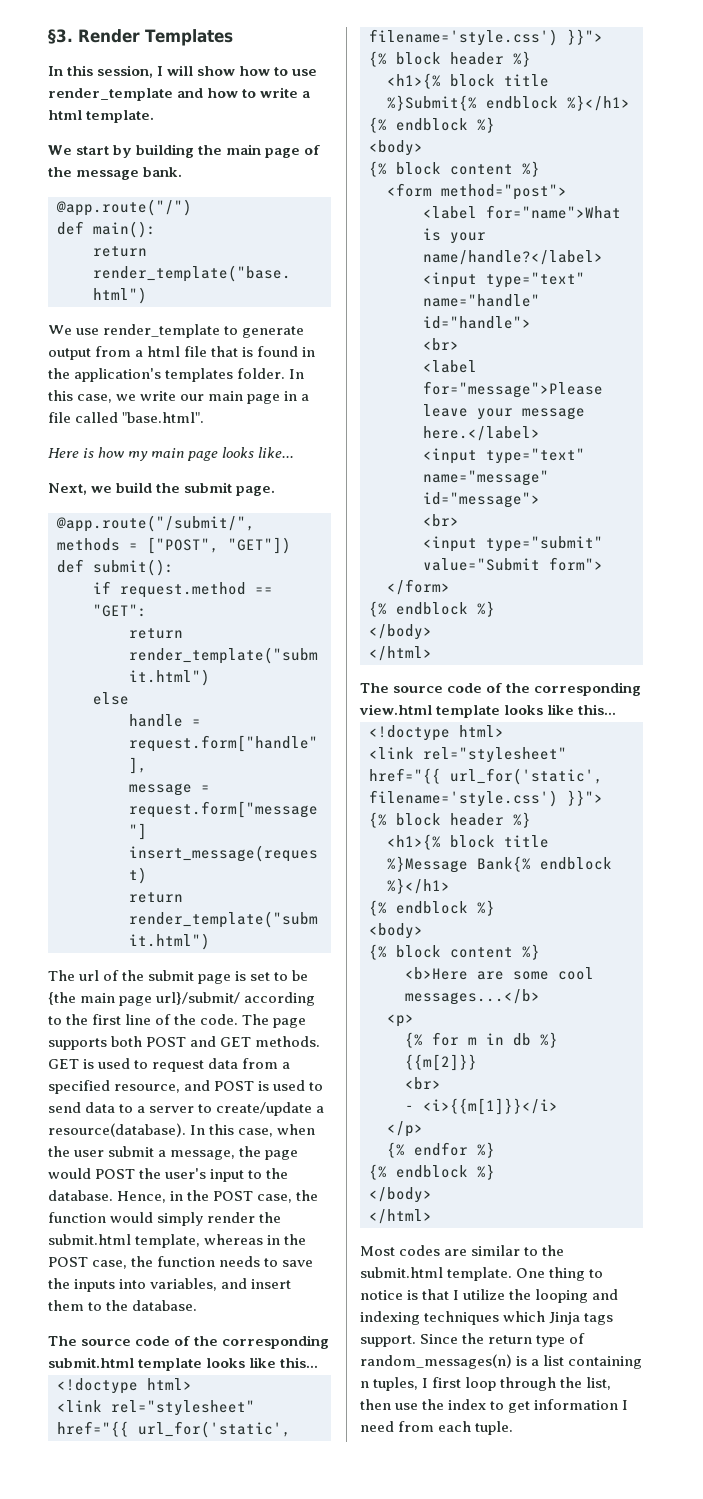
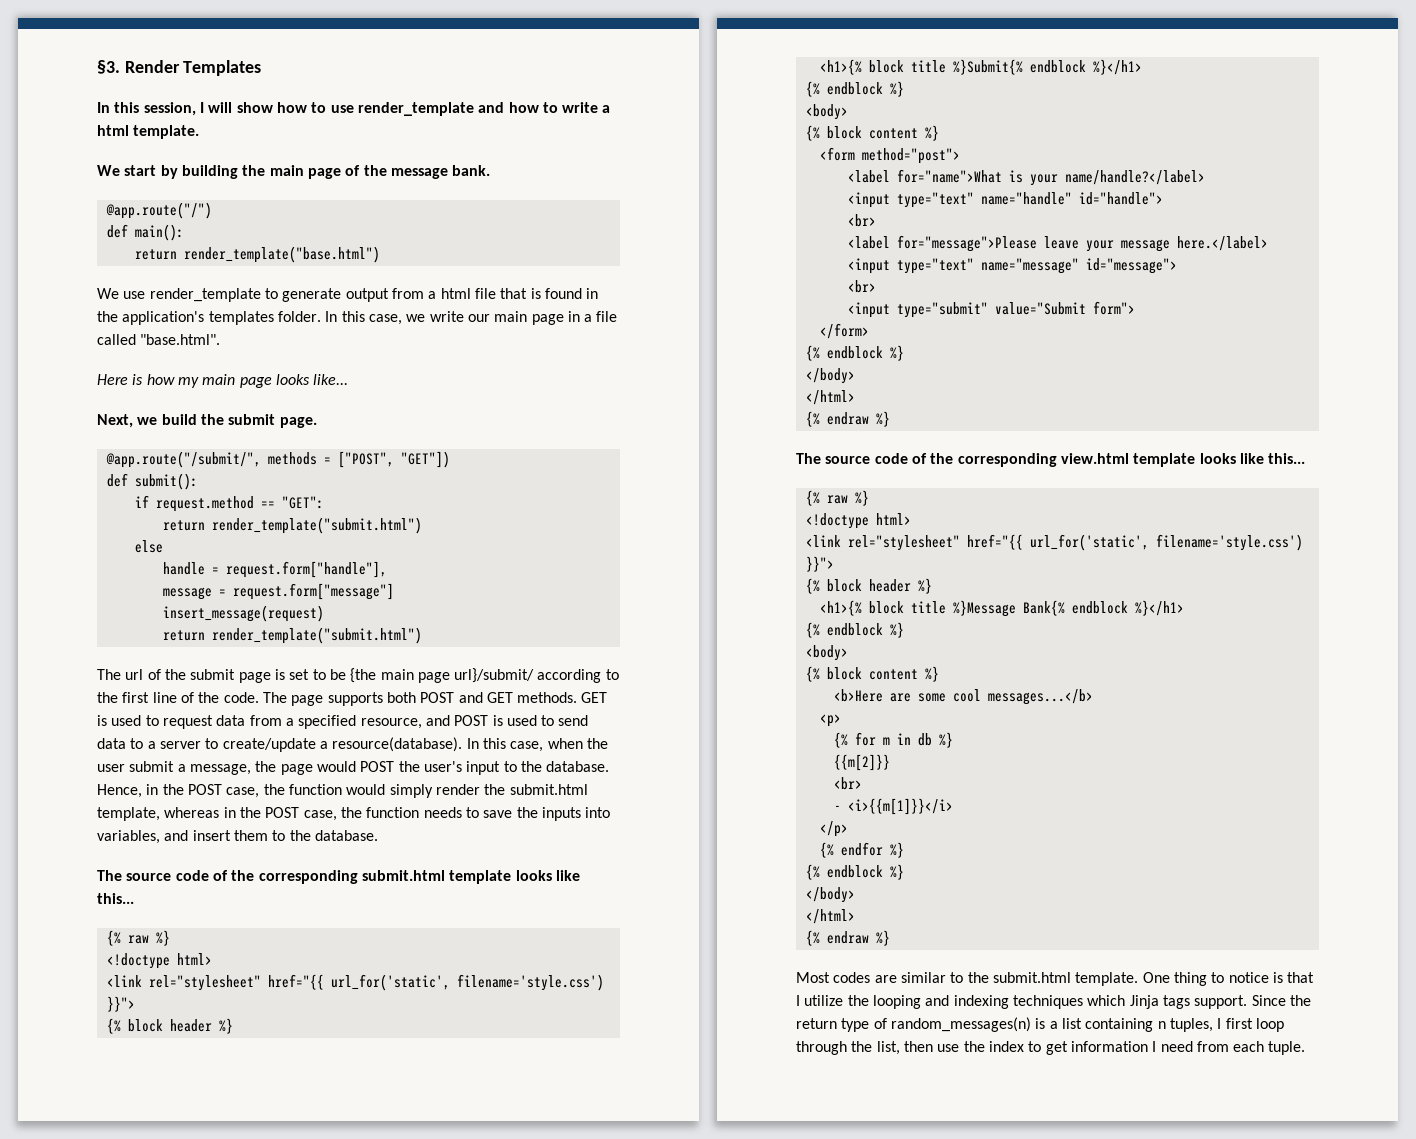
(319, 1362) none -> [106,930,170,946] // {% raw %}
(432, 653) none -> [805,411,890,427] // {% endraw %}
(617, 709) none -> [805,490,869,506] // {% raw %}
(432, 1216) none -> [805,930,890,946] // {% endraw %}

